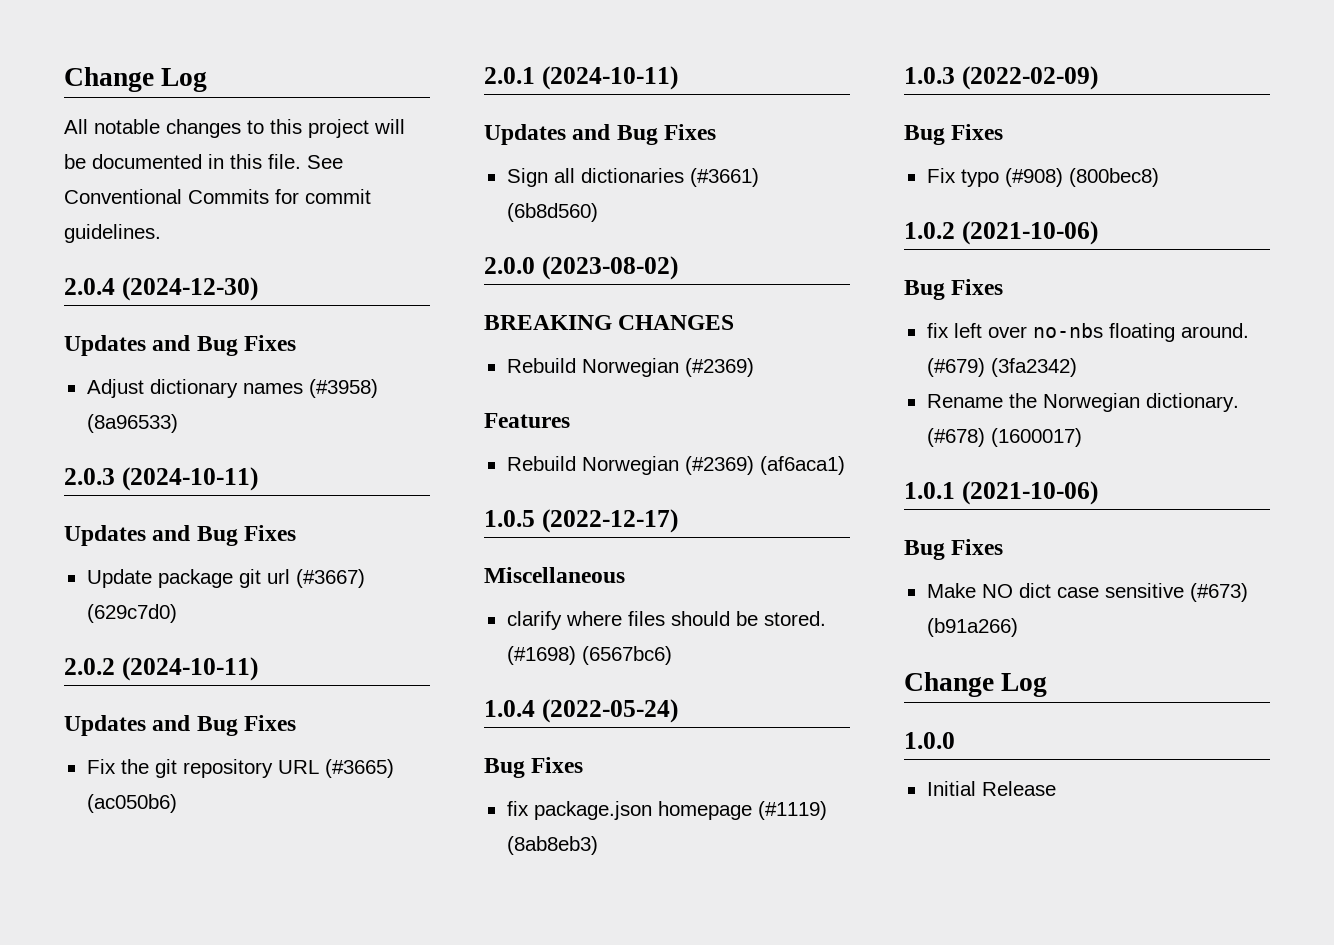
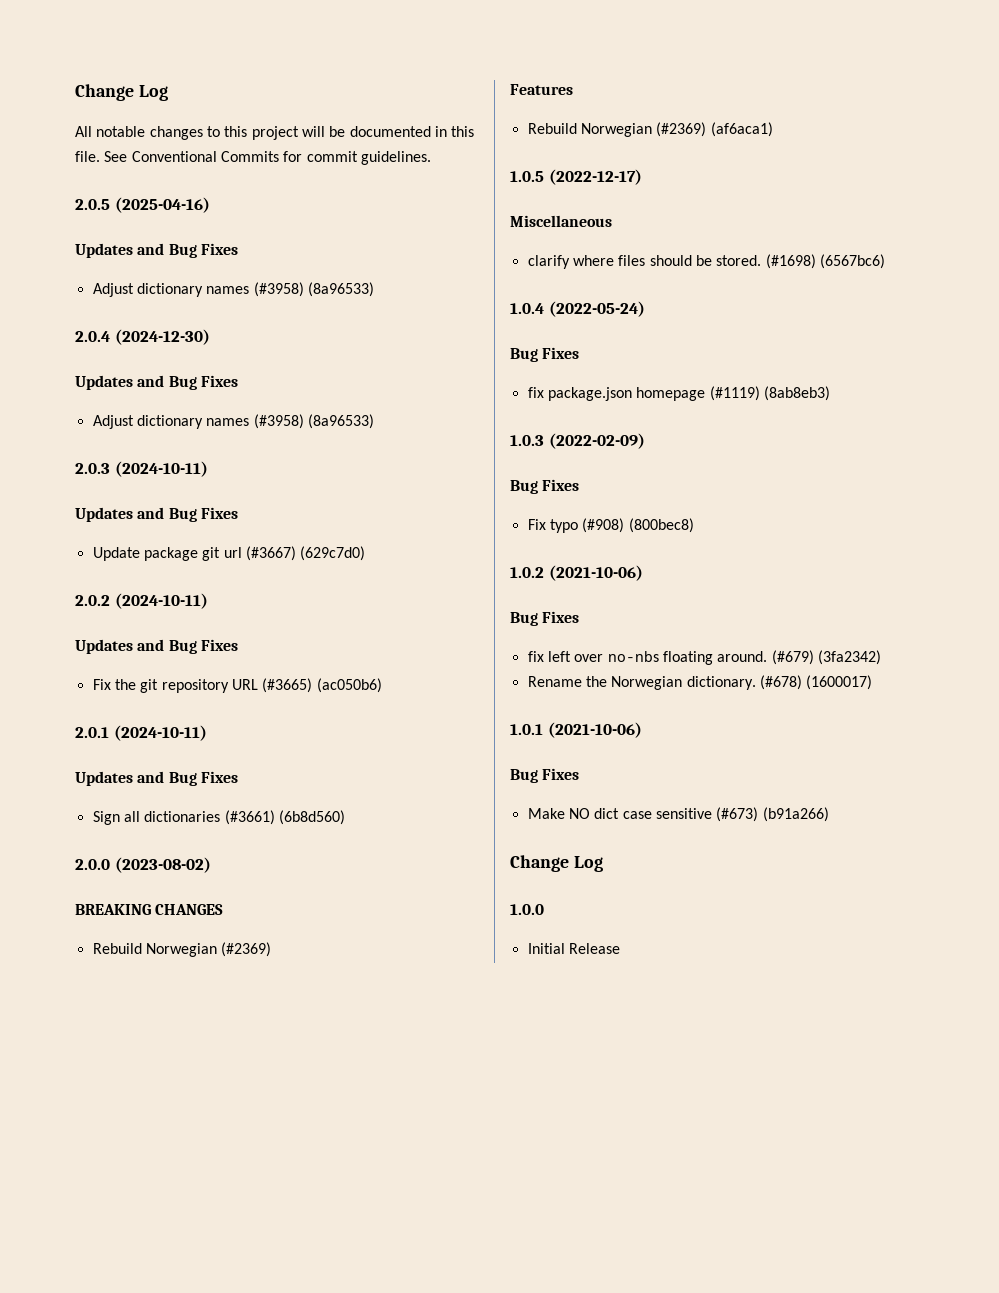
(161, 233) none -> [75,197,210,213] [75,243,238,258] [92,282,374,297] // 2.0.5 (2025-04-16) // Updates and Bug Fixes // Adjust dictionary names (#3958) (8a96533)

